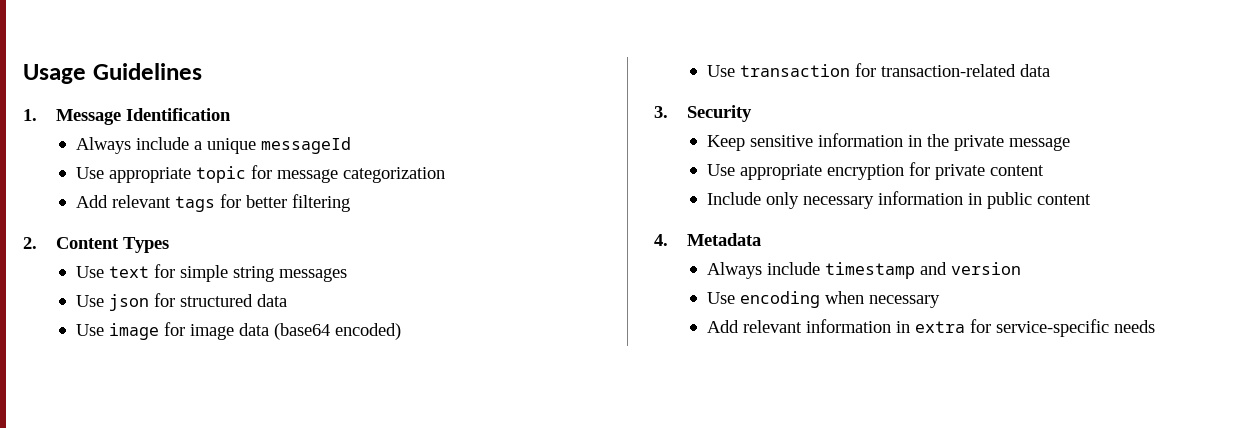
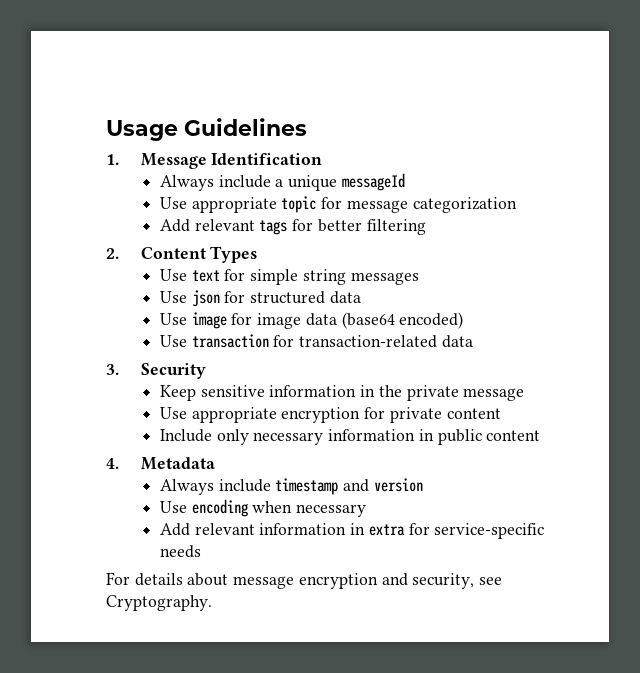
(1155, 326) none -> [106,572,503,589] [106,595,212,611] // For details about message encryption and security, see Cryptography.

